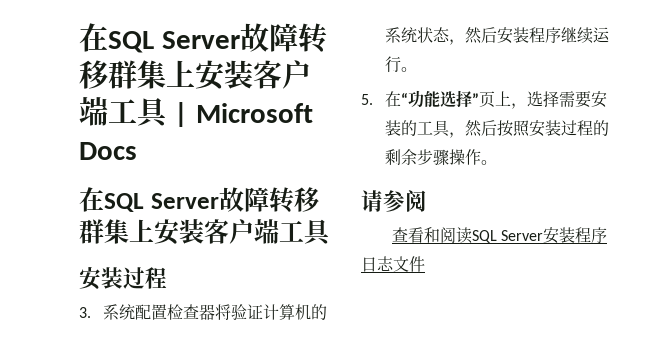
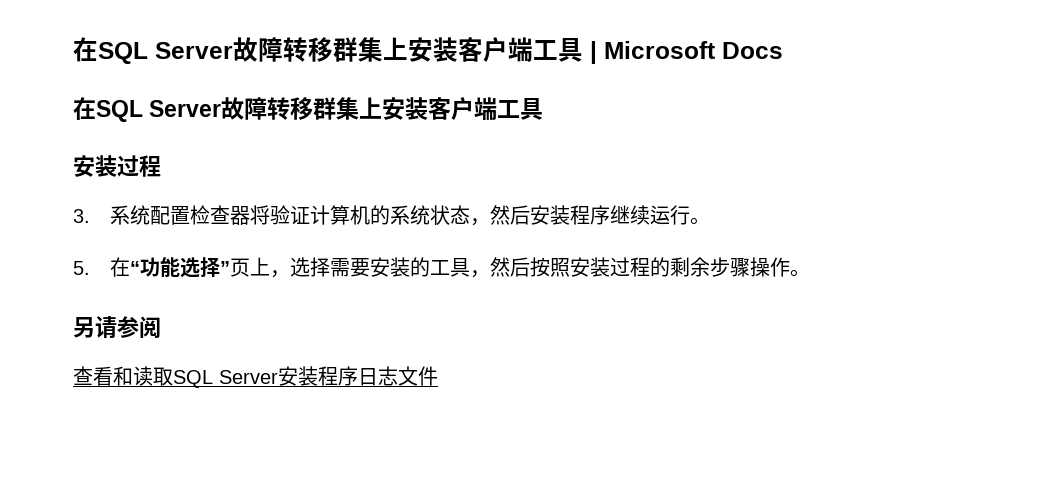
(498, 162) none -> [73,317,95,338] 另
[439,227,472,244] 阅读 -> [133,366,173,386] 读取

